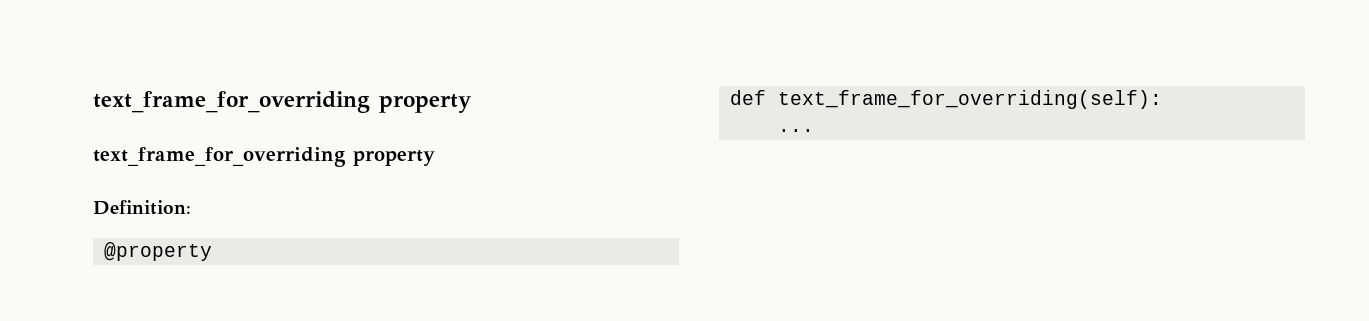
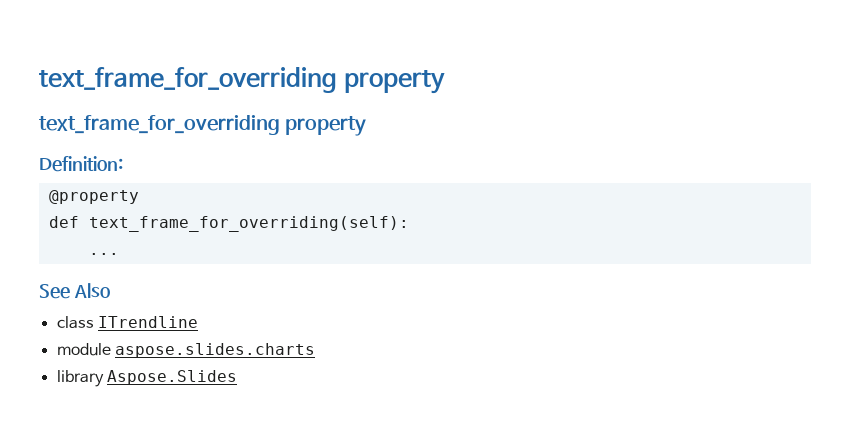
(815, 130) none -> [39,283,110,299] [56,316,198,329] [56,343,315,358] [56,370,237,387] // See Also // class ITrendline // module aspose.slides.charts // library Aspose.Slides

